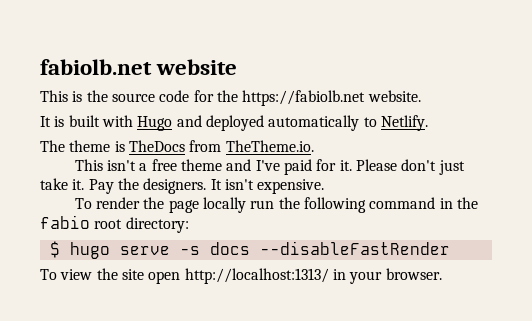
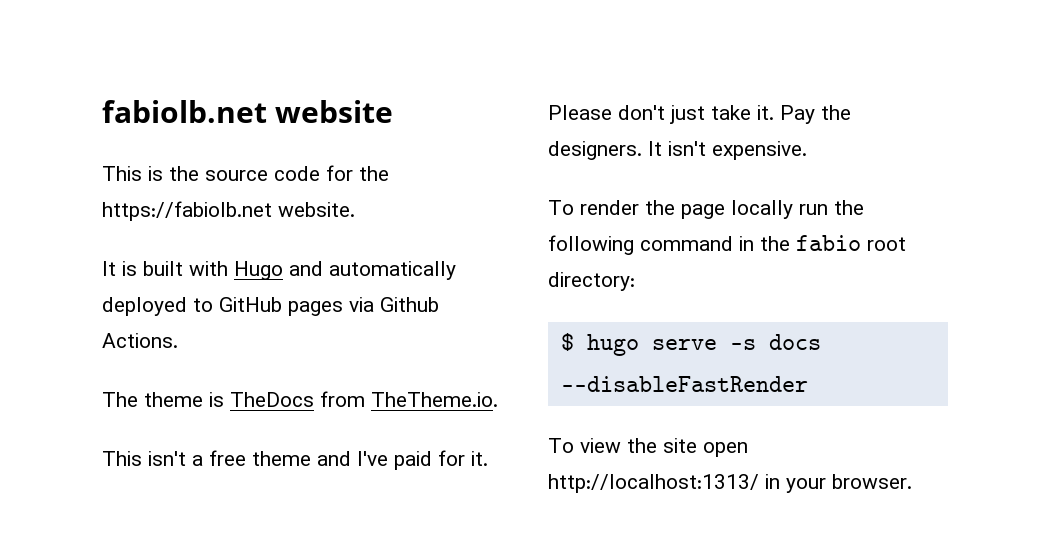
[205,115,428,131] deployed automatically to Netlify. -> [329,261,456,280] [102,297,439,316] [102,333,178,348] automatically deployed to GitHub pages via Github Actions.

